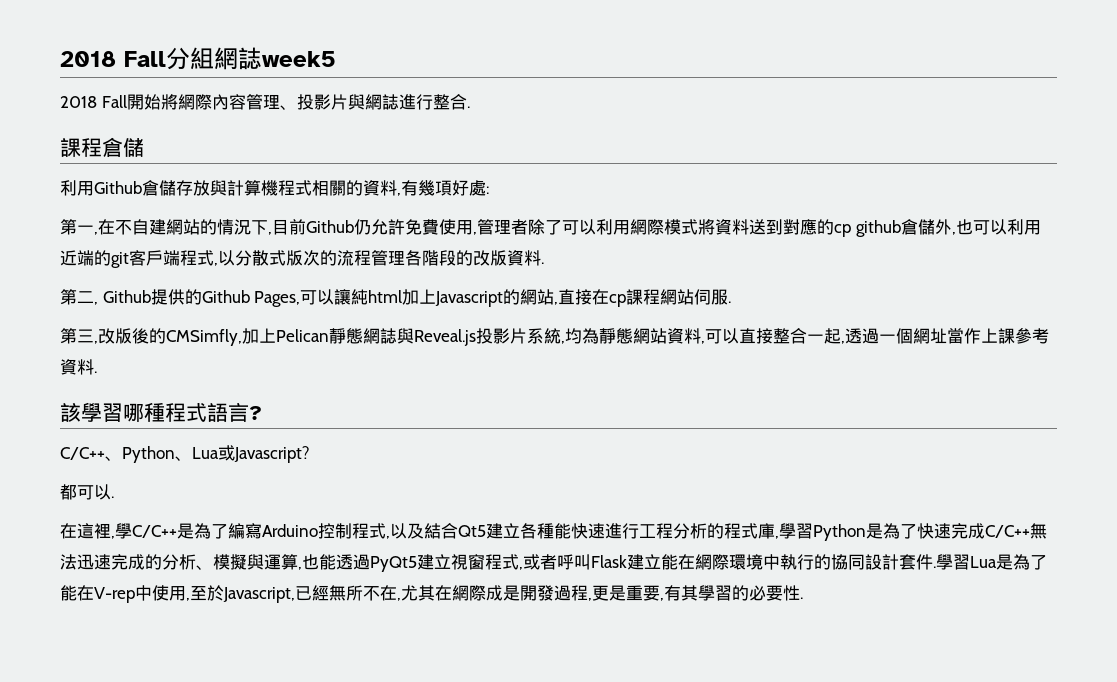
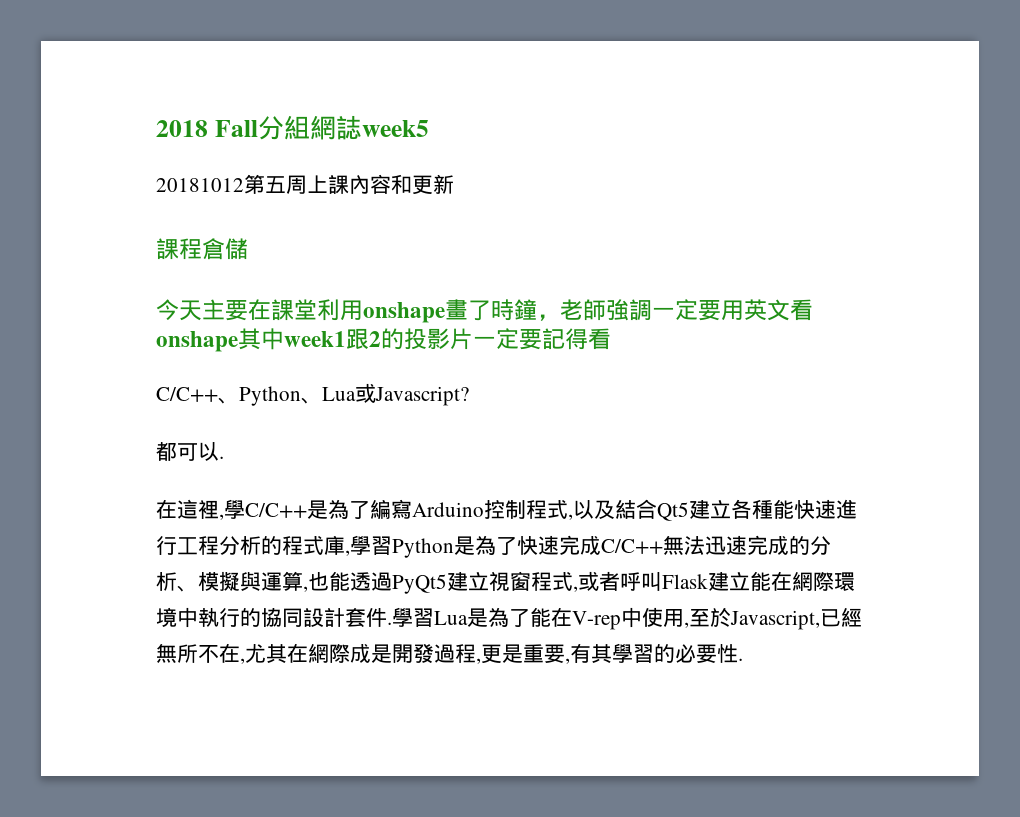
[60,94,470,110] [60,137,144,157] [60,180,489,196] [60,219,1041,237] [60,250,544,268] [60,289,732,307] [60,327,1049,346] [60,359,97,375] [60,402,262,422] 2018 Fall開始將網際內容管理、投影片與網誌進行整合. // 課程倉儲 // 利用Github倉儲存放與計算機程式相關的資料,有幾項好處: // 第一,在不自建網站的情況下,目前Github仍允許免費使用,管理者除了可以利用網際模式將資料送到對應的cp github倉儲外,也可以利用近端的git客戶端程式,以分散式版次的流程管理各階段的改版資料. // 第二, Github提供的Github Pages,可以讓純html加上Javascript的網站,直接在cp課程網站伺服. // 第三,改版後的CMSimfly,加上Pelican靜態網誌與Reveal.js投影片系統,均為靜態網站資料,可以直接整合一起,透過一個網址當作上課參考資料. // 該學習哪種程式語言? -> [156,174,454,195] [156,238,248,260] [156,299,813,323] [156,328,611,352] 20181012第五周上課內容和更新 // 課程倉儲 // 今天主要在課堂利用onshape畫了時鐘，老師強調一定要用英文看onshape其中week1跟2的投影片一定要記得看

